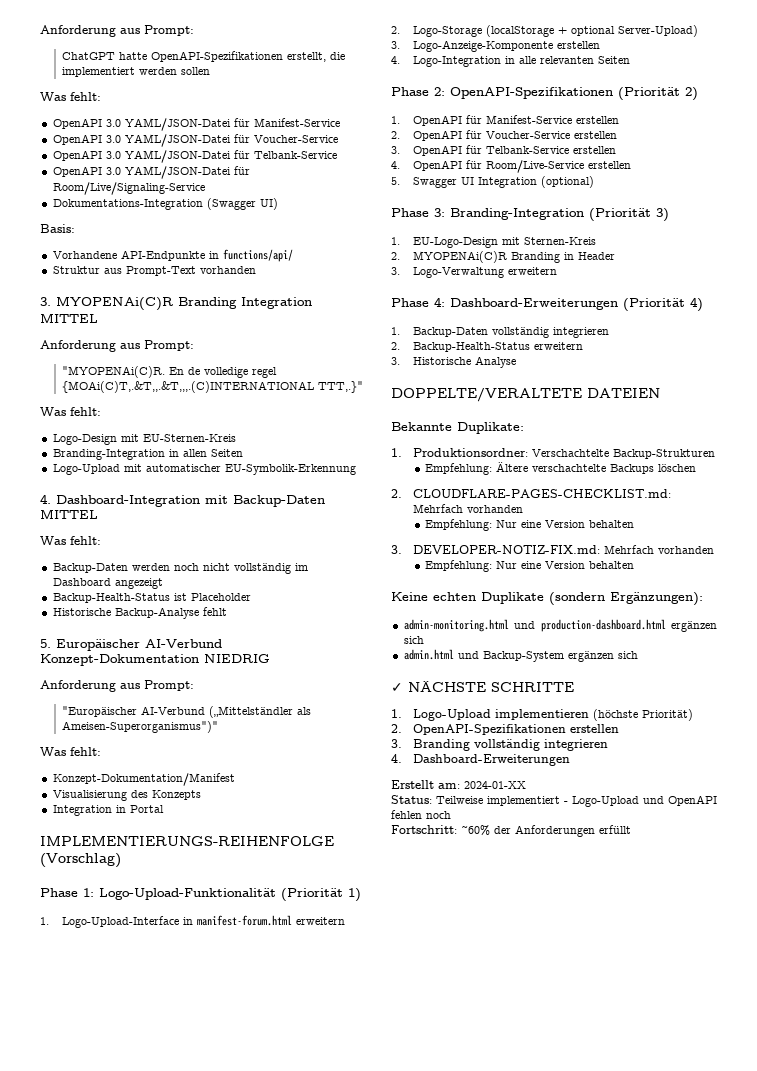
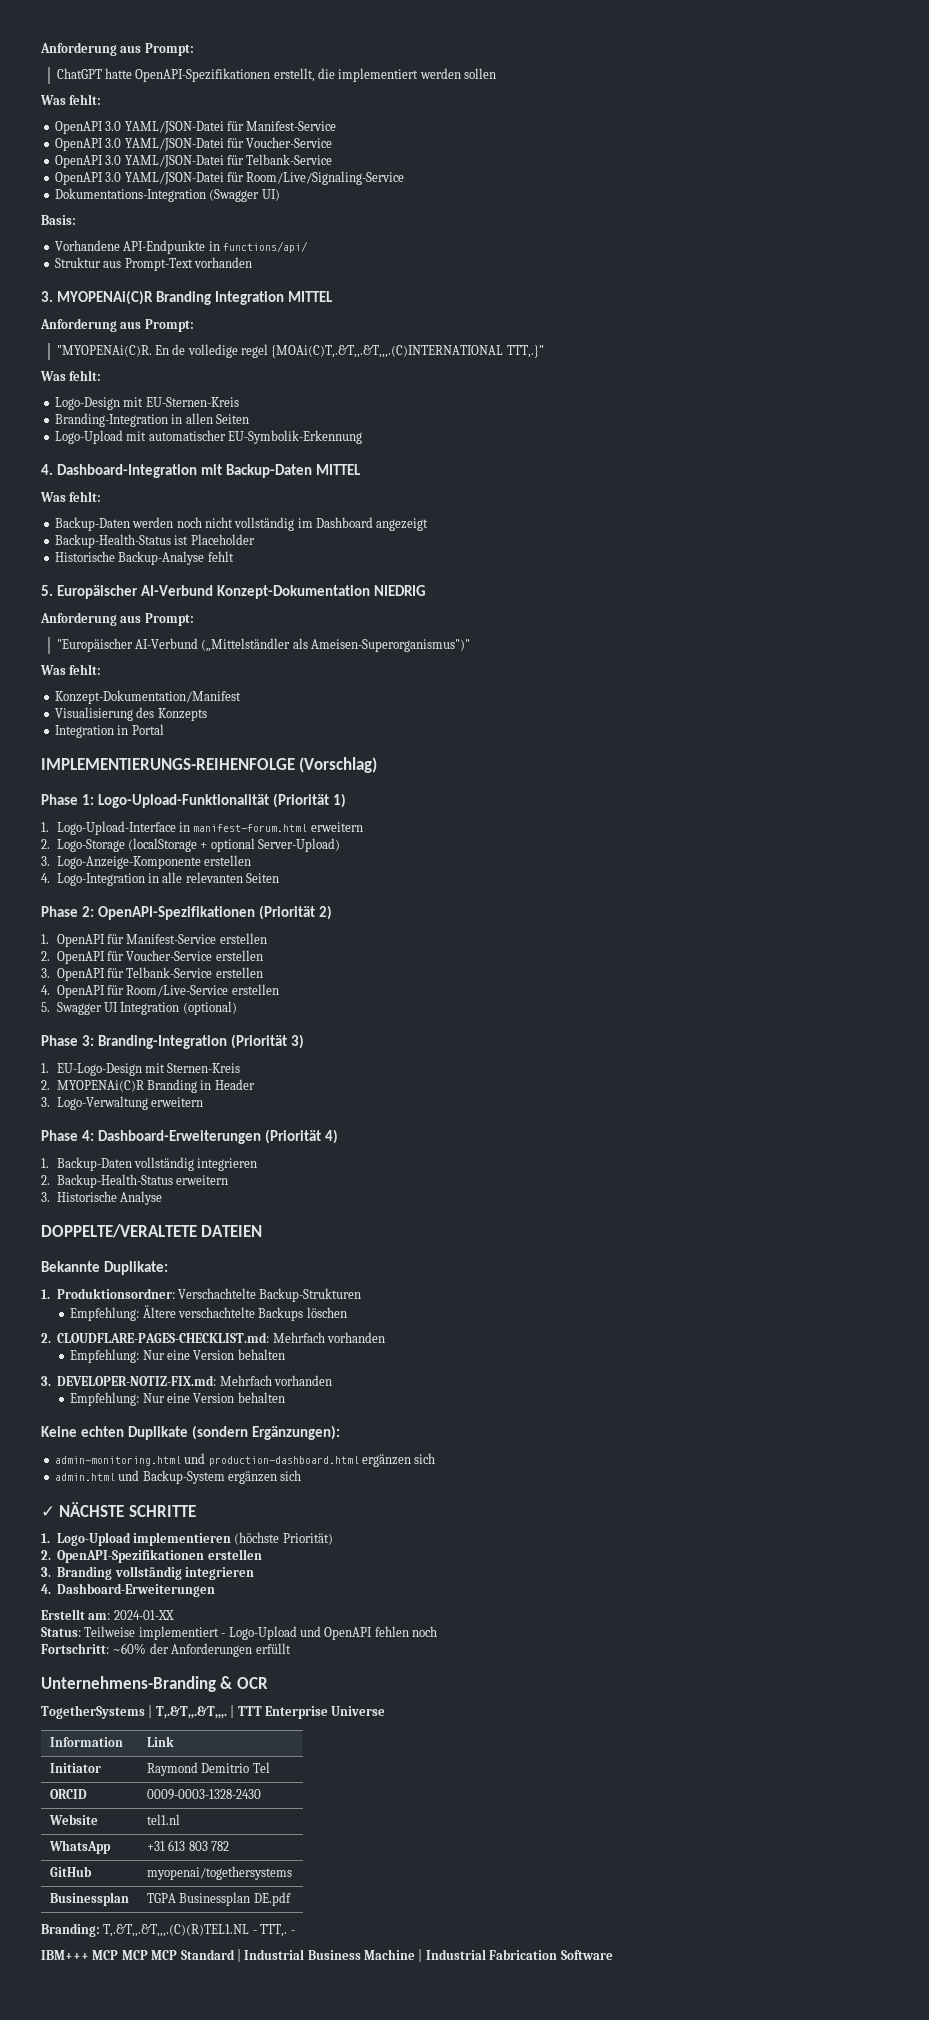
(631, 829) none -> [41,1676,268,1692] [41,1705,386,1719] [49,1737,123,1747] [146,1736,174,1747] [49,1763,101,1773] [146,1762,270,1776] [49,1789,87,1799] [146,1789,261,1800] [48,1814,98,1825] [146,1814,180,1825] [48,1840,111,1854] [146,1840,229,1851] [49,1866,92,1877] [146,1866,292,1880] [49,1892,129,1906] [146,1892,291,1906] [41,1923,295,1937] [41,1949,613,1962] // Unternehmens-Branding & OCR // TogetherSystems | T,.&T,,.&T,,,. | TTT Enterprise Universe // Information | Link // Initiator | Raymond Demitrio Tel // ORCID | 0009-0003-1328-2430 // Website | tel1.nl // WhatsApp | +31 613 803 782 // GitHub | myopenai/togethersystems // Businessplan | TGPA Businessplan DE.pdf // Branding: T,.&T,,.&T,,,.(C)(R)TEL1.NL - TTT,. - // IBM+++ MCP MCP MCP Standard | Industrial Business Machine | Industrial Fabrication Software

